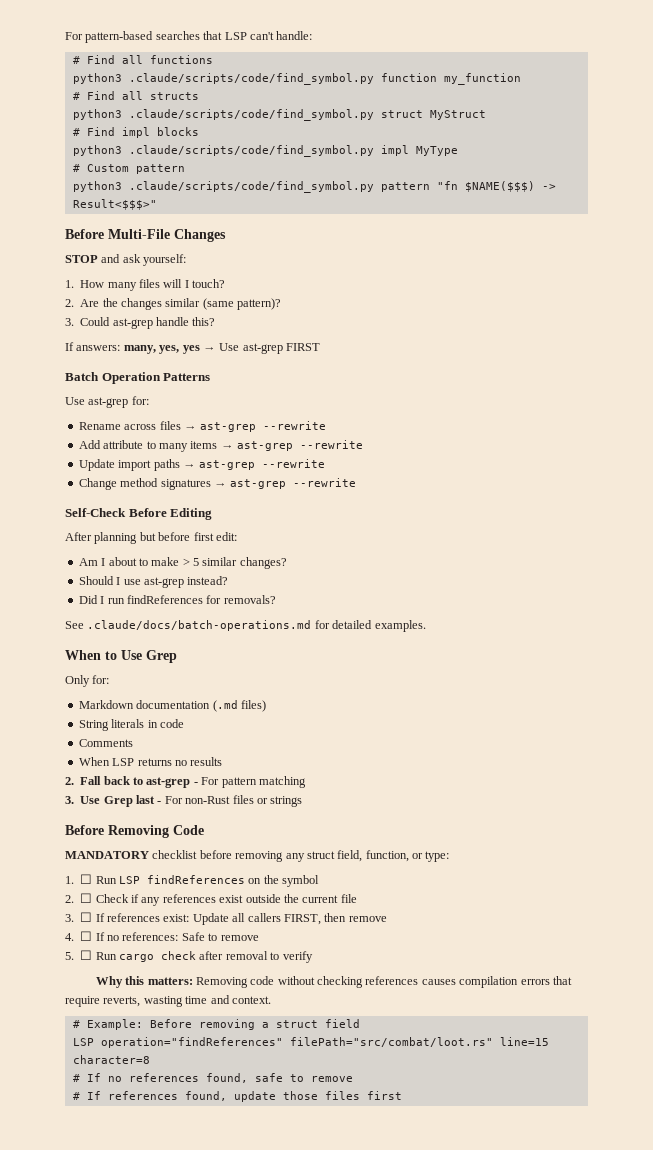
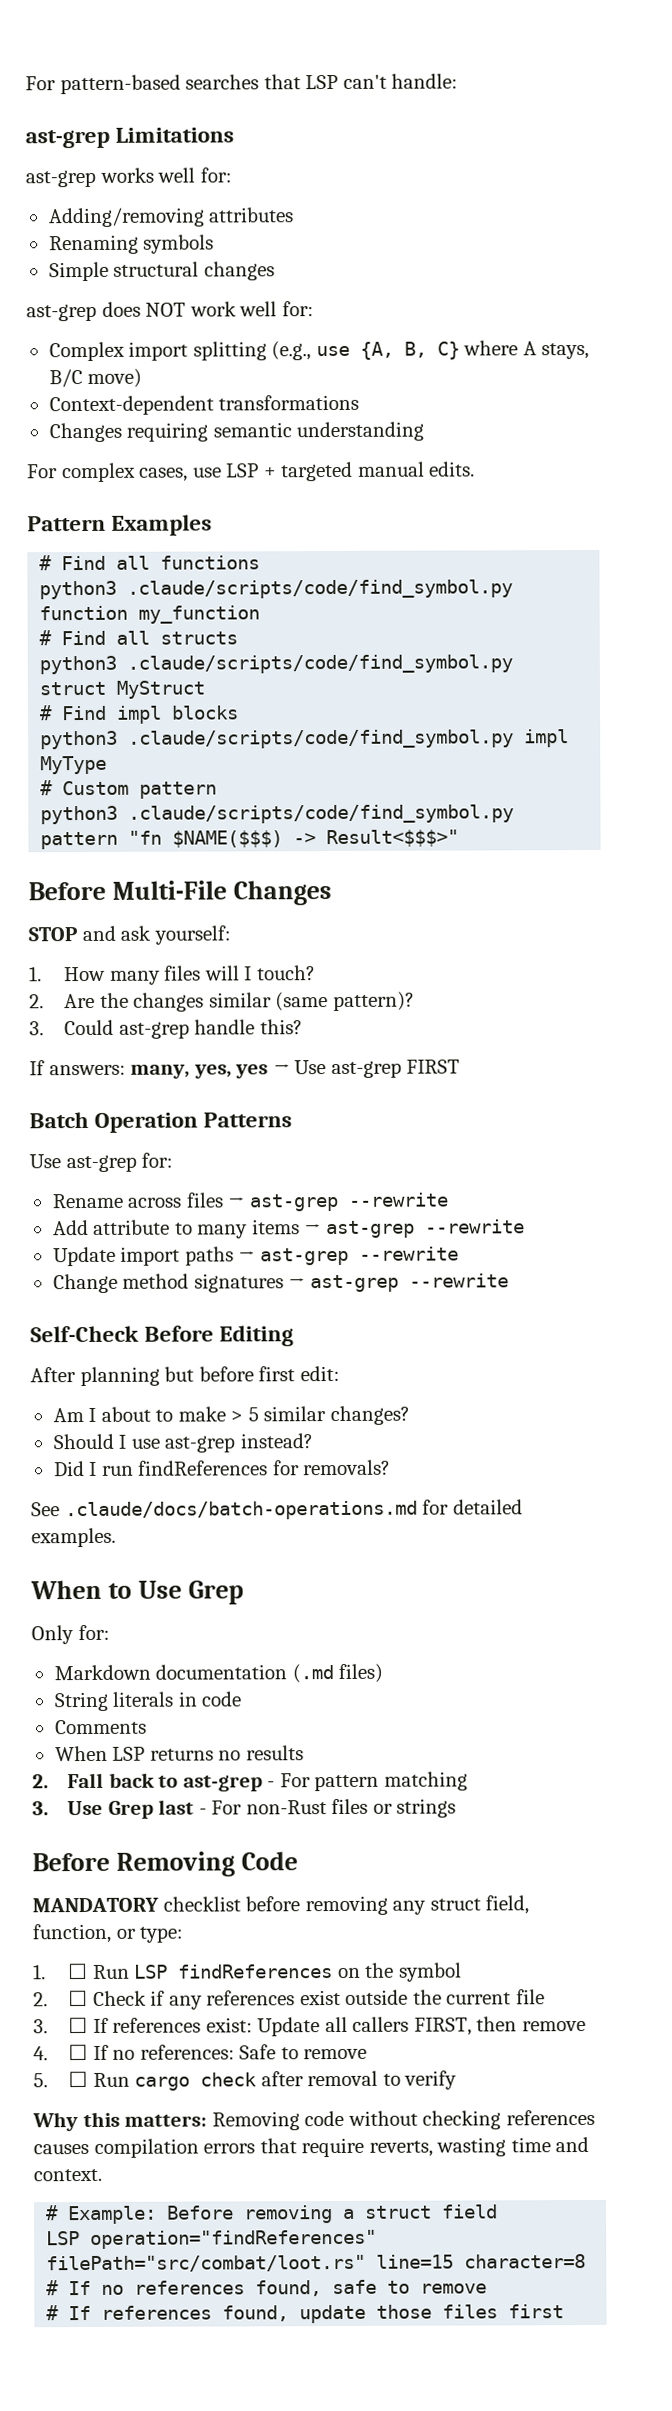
(313, 35) none -> [25,127,235,149] [25,167,232,188] [47,207,295,228] [48,234,215,255] [48,261,275,282] [26,301,314,322] [48,340,590,362] [48,368,143,388] [48,394,360,416] [48,421,425,443] [27,461,476,483] [27,514,213,536] // ast-grep Limitations // ast-grep works well for: // Adding/removing attributes // Renaming symbols // Simple structural changes // ast-grep does NOT work well for: // Complex import splitting (e.g., use {A, B, C} where A stays, B/C move) // Context-dependent transformations // Changes requiring semantic understanding // For complex cases, use LSP + targeted manual edits. // Pattern Examples

